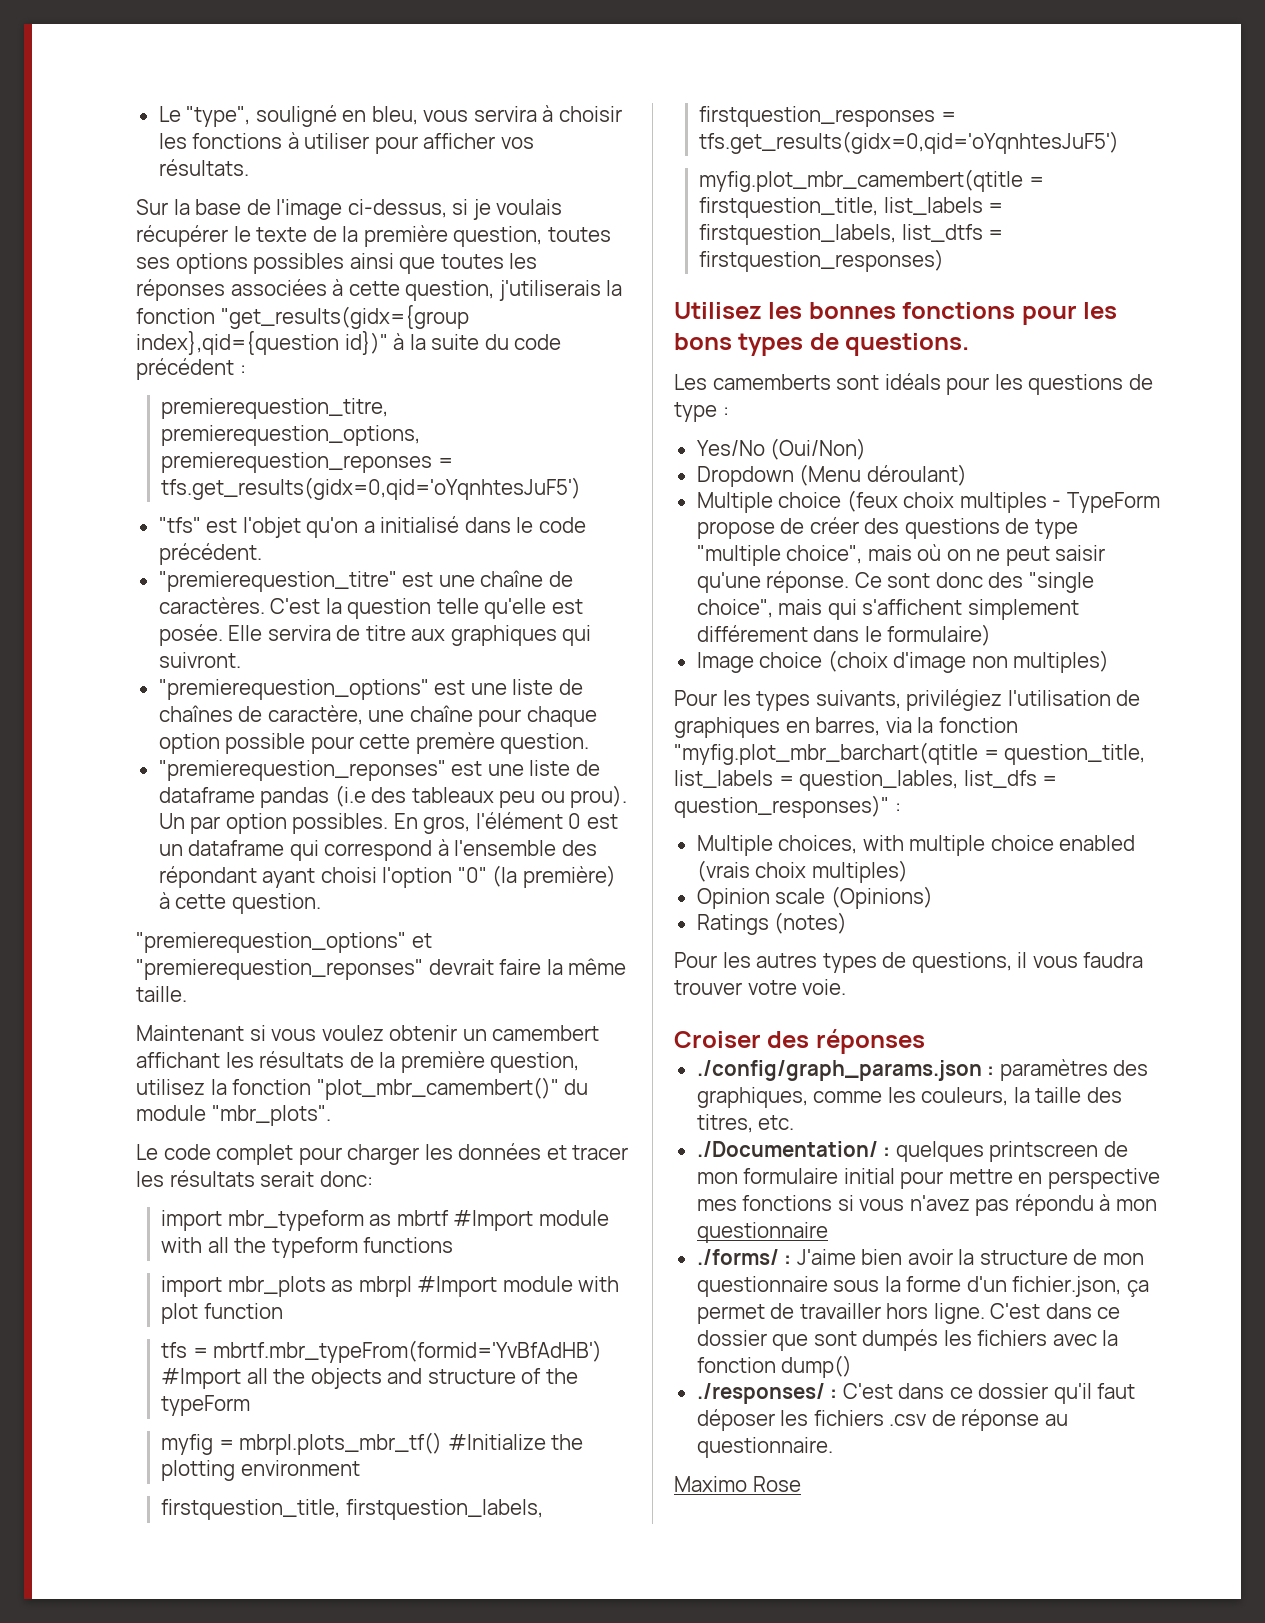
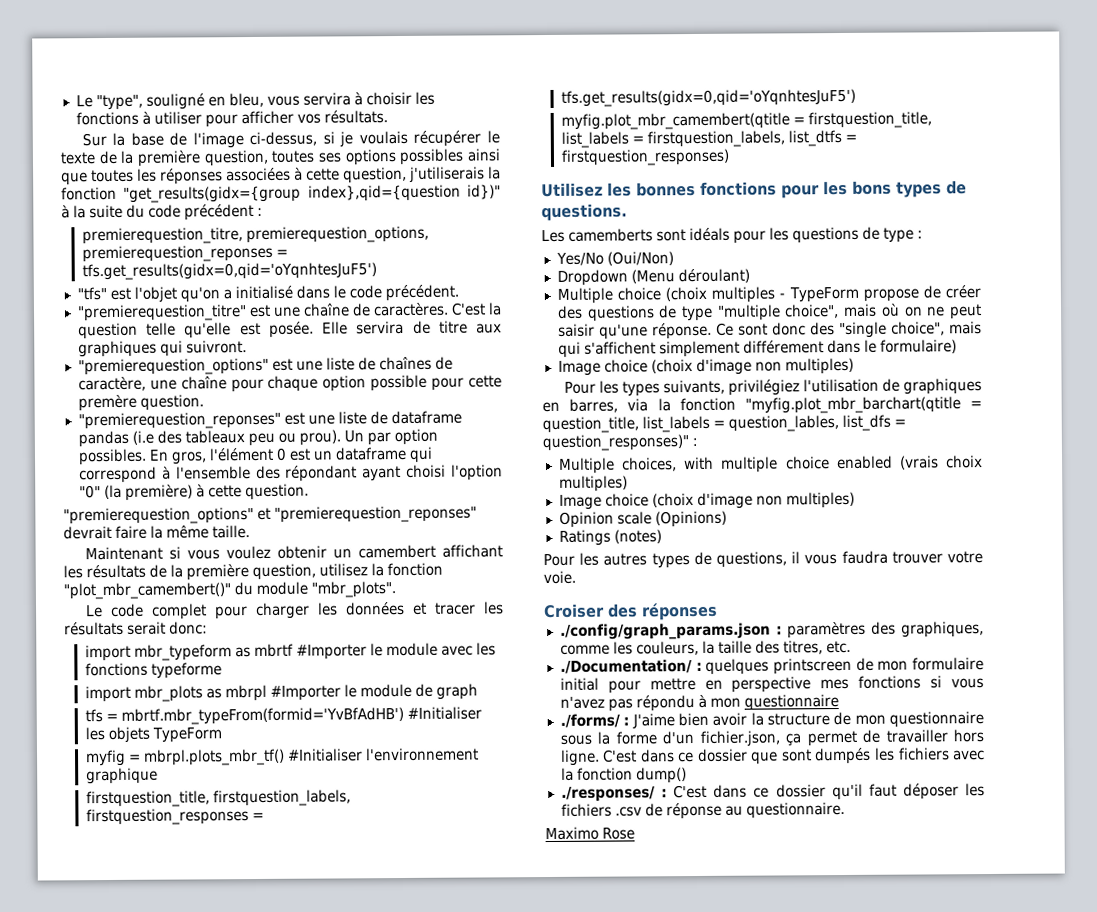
[453,1210,609,1231] [160,1237,454,1258] [160,1276,620,1297] [160,1303,283,1324] [160,1340,603,1363] [160,1368,578,1389] [160,1395,250,1416] #Import module with all the typeform functions // import mbr_plots as mbrpl #Import module with plot function // tfs = mbrtf.mbr_typeFrom(formid='YvBfAdHB') #Import all the objects and structure of the typeForm -> [295,642,496,660] [84,662,222,679] [84,683,478,703] [84,706,483,725] [84,726,222,744] #Importer le module avec les fonctions typeforme // import mbr_plots as mbrpl #Importer le module de graph // tfs = mbrtf.mbr_typeFrom(formid='YvBfAdHB') #Initialiser les objets TypeForm
[447,1434,584,1450] [160,1460,360,1481] #Initialize the plotting environment -> [286,747,479,762] [85,767,158,785] #Initialiser l'environnement graphique
[846,490,955,512] (feux choix -> [665,286,708,302] (choix
(908, 871) none -> [558,491,855,510] // Image choice (choix d'image non multiples)

